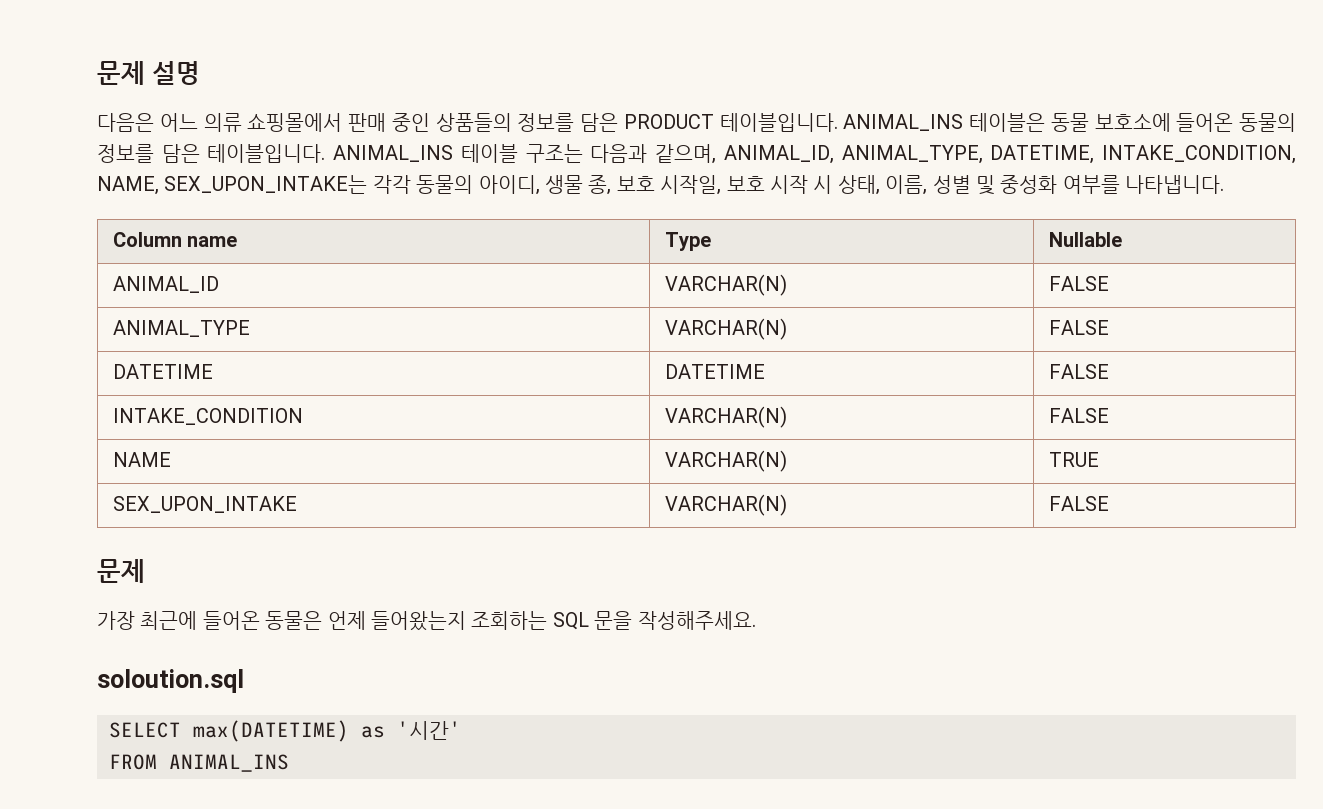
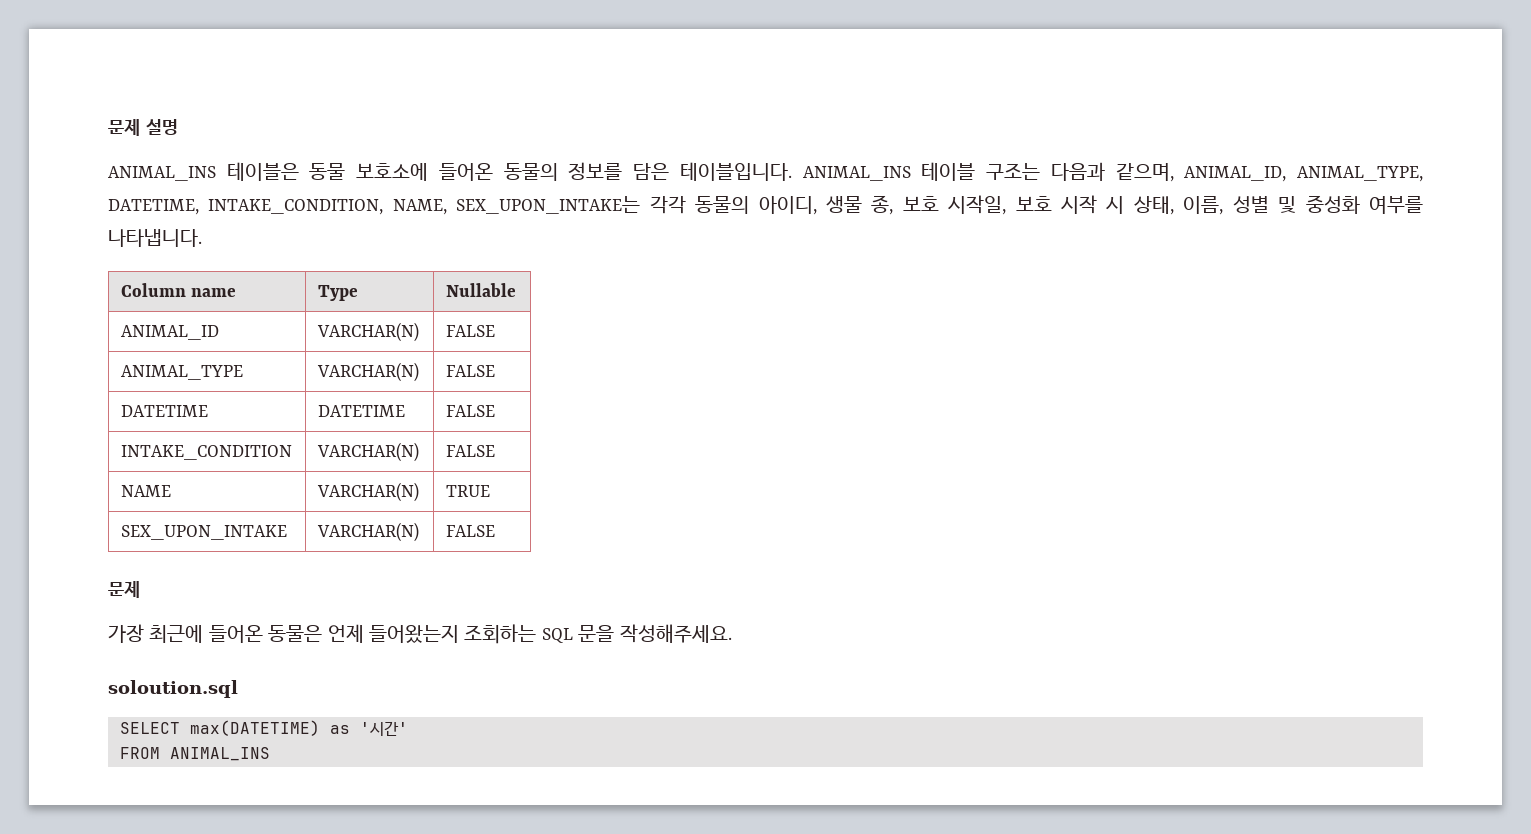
[97,113,838,132] 다음은 어느 의류 쇼핑몰에서 판매 중인 상품들의 정보를 담은 PRODUCT 테이블입니다. -> (178, 127) none

